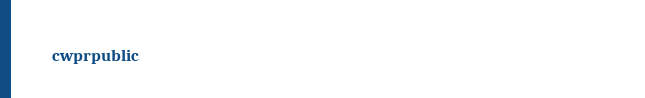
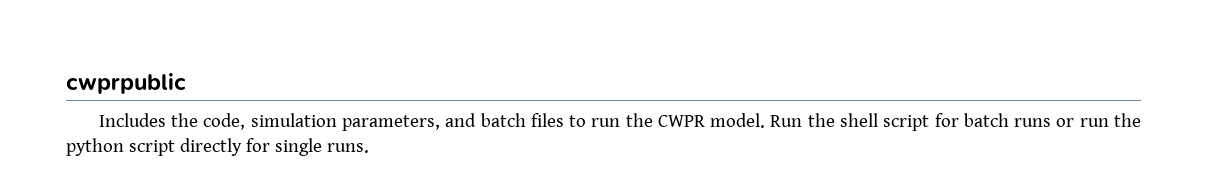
(139, 56) none -> [98,113,1142,131] [66,138,369,156] // Includes the code, simulation parameters, and batch files to run the CWPR model. Run the shell script for batch runs or run the python script directly for single runs.

